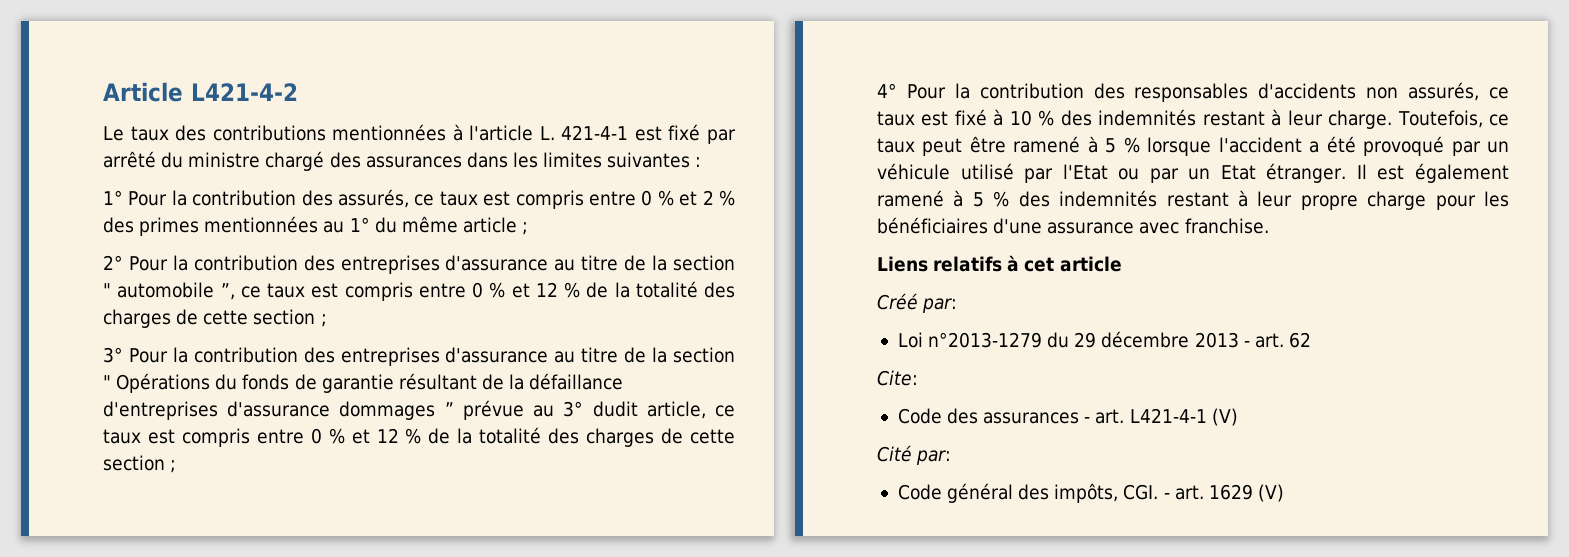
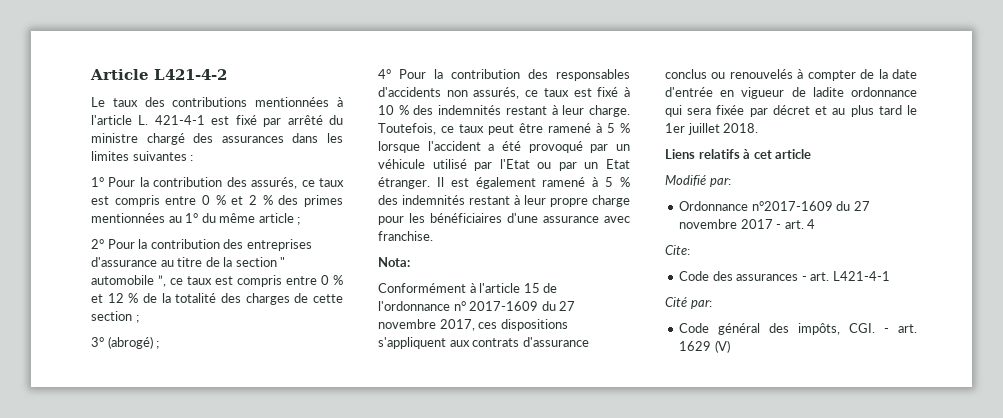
[128,347,736,366] [103,373,624,393] [103,400,735,420] [103,427,735,447] [103,455,165,471] Pour la contribution des entreprises d'assurance au titre de la section " Opérations du fonds de garantie résultant de la défaillance d'entreprises d'assurance dommages ” prévue au 3° dudit article, ce taux est compris entre 0 % et 12 % de la totalité des charges de cette section -> [107,336,153,349] (abrogé)
(1269, 226) none -> [378,257,410,267] [378,283,558,293] [378,301,576,311] [378,319,568,331] [378,337,589,349] [665,69,917,81] [665,87,917,99] [665,105,917,117] [665,123,759,135] // Nota: // Conformément à l'article 15 de l'ordonnance n° 2017-1609 du 27 novembre 2017, ces dispositions s'appliquent aux contrats d'assurance conclus ou renouvelés à compter de la date d'entrée en vigueur de ladite ordonnance qui sera fixée par décret et au plus tard le 1er juillet 2018.
[877,293,958,313] [897,331,1311,348] Créé par: // Loi n°2013-1279 du 29 décembre 2013 - art. 62 -> [665,175,731,187] [679,201,870,211] [679,219,816,229] Modifié par: // Ordonnance n°2017-1609 du 27 novembre 2017 - art. 4
[1211,408,1238,426] (V) -> (890, 276) none

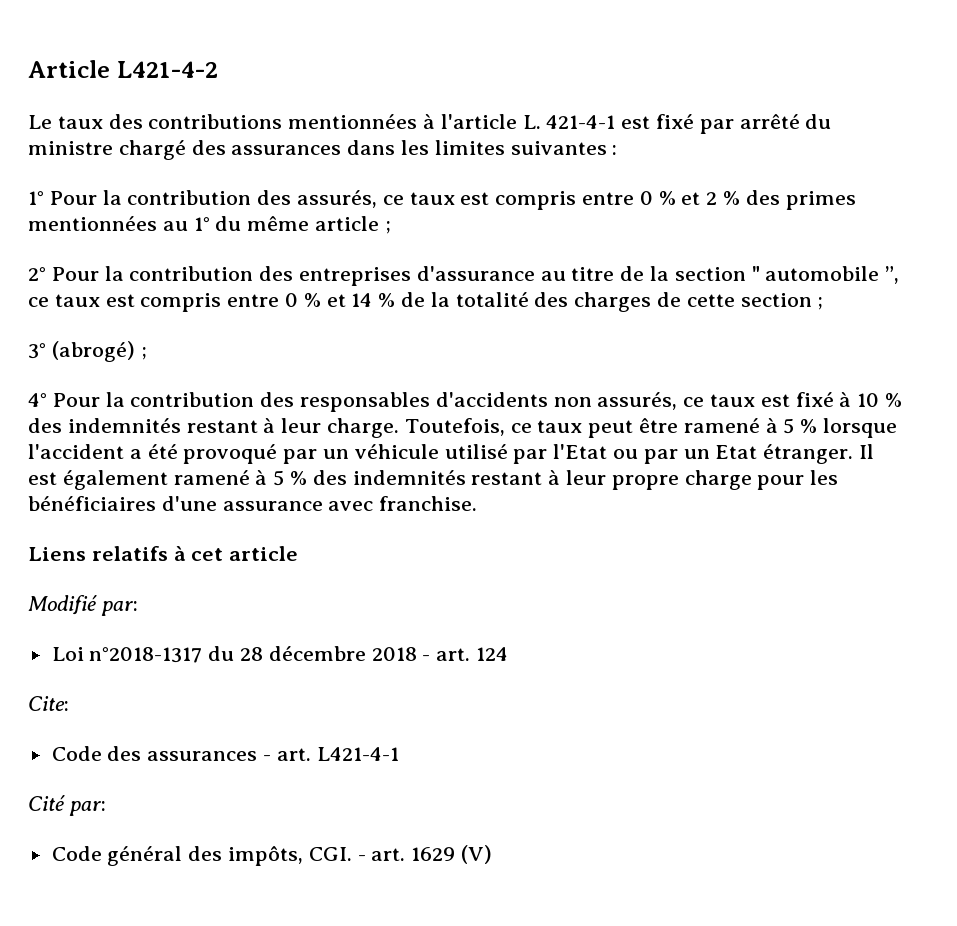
[107,293,124,303] 12 -> [351,293,373,307] 14
[378,257,410,267] [378,283,558,293] [378,301,576,311] [378,319,568,331] [378,337,589,349] [665,69,917,81] [665,87,917,99] [665,105,917,117] [665,123,759,135] // Nota: // Conformément à l'article 15 de l'ordonnance n° 2017-1609 du 27 novembre 2017, ces dispositions s'appliquent aux contrats d'assurance conclus ou renouvelés à compter de la date d'entrée en vigueur de ladite ordonnance qui sera fixée par décret et au plus tard le 1er juillet 2018. -> (478, 503) none
[679,201,870,211] [679,219,816,229] Ordonnance n°2017-1609 du 27 novembre 2017 - art. 4 -> [51,646,509,663] Loi n°2018-1317 du 28 décembre 2018 - art. 124

